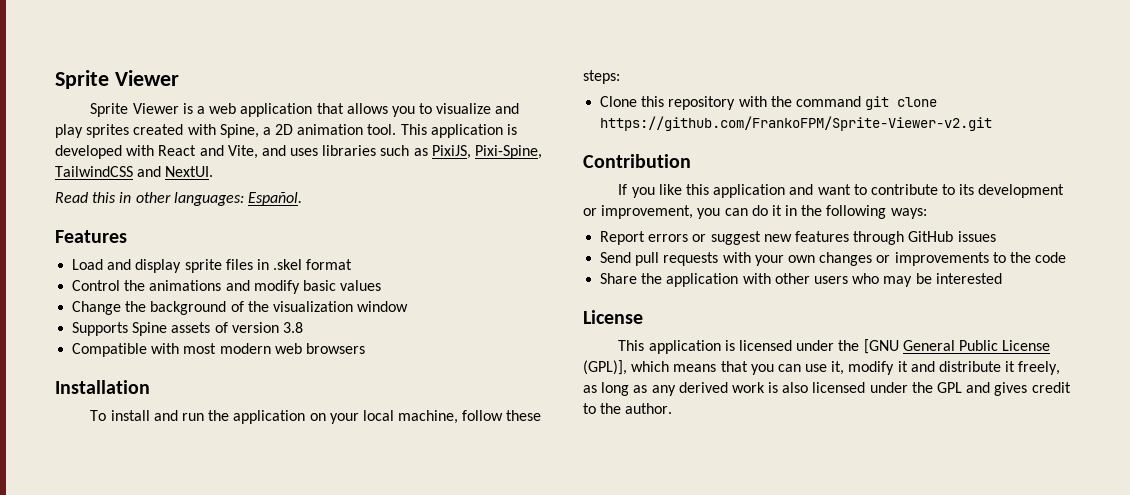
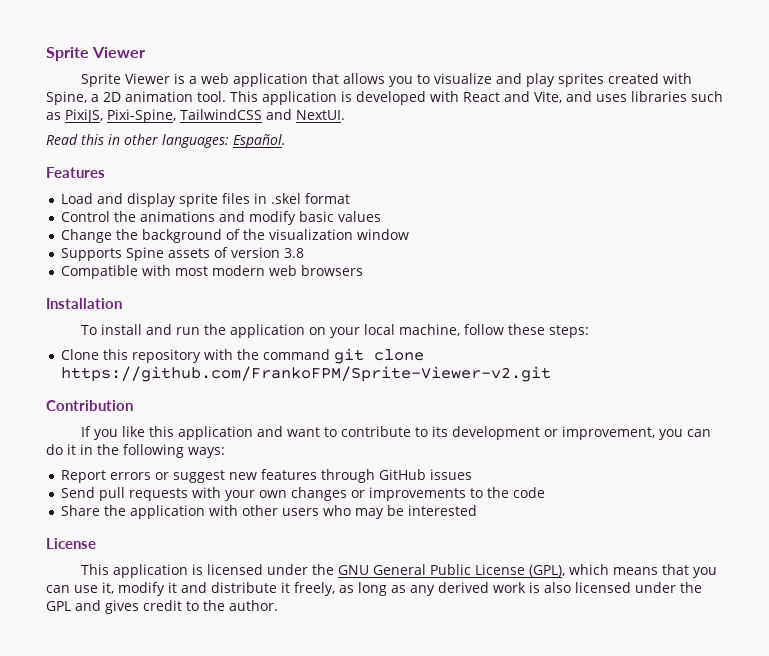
[863,339,899,354] [GNU -> [337,565,369,575] GNU
[583,360,627,375] (GPL)], -> [528,565,565,577] (GPL),

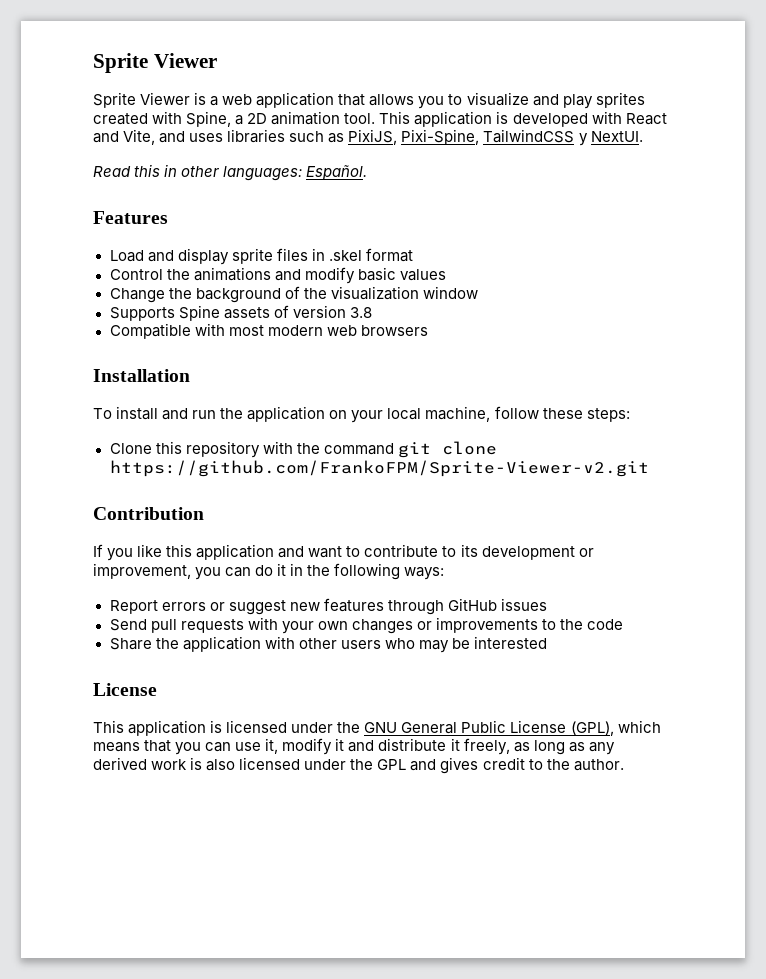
[265,109,292,120] and -> [578,133,588,146] y

